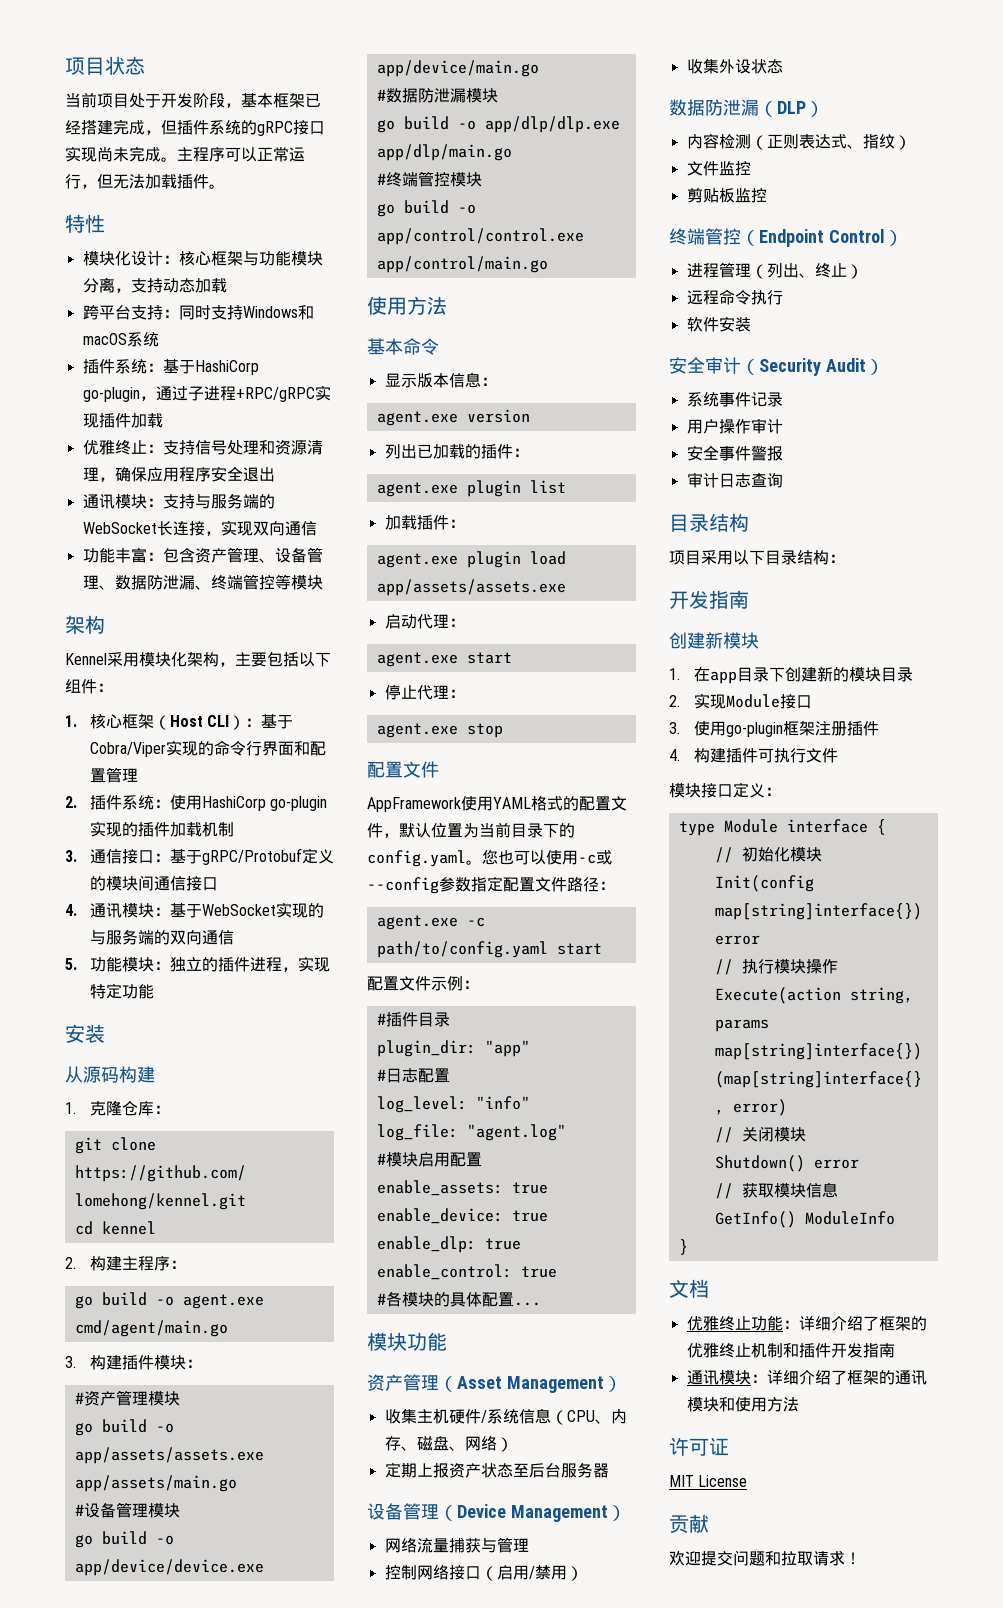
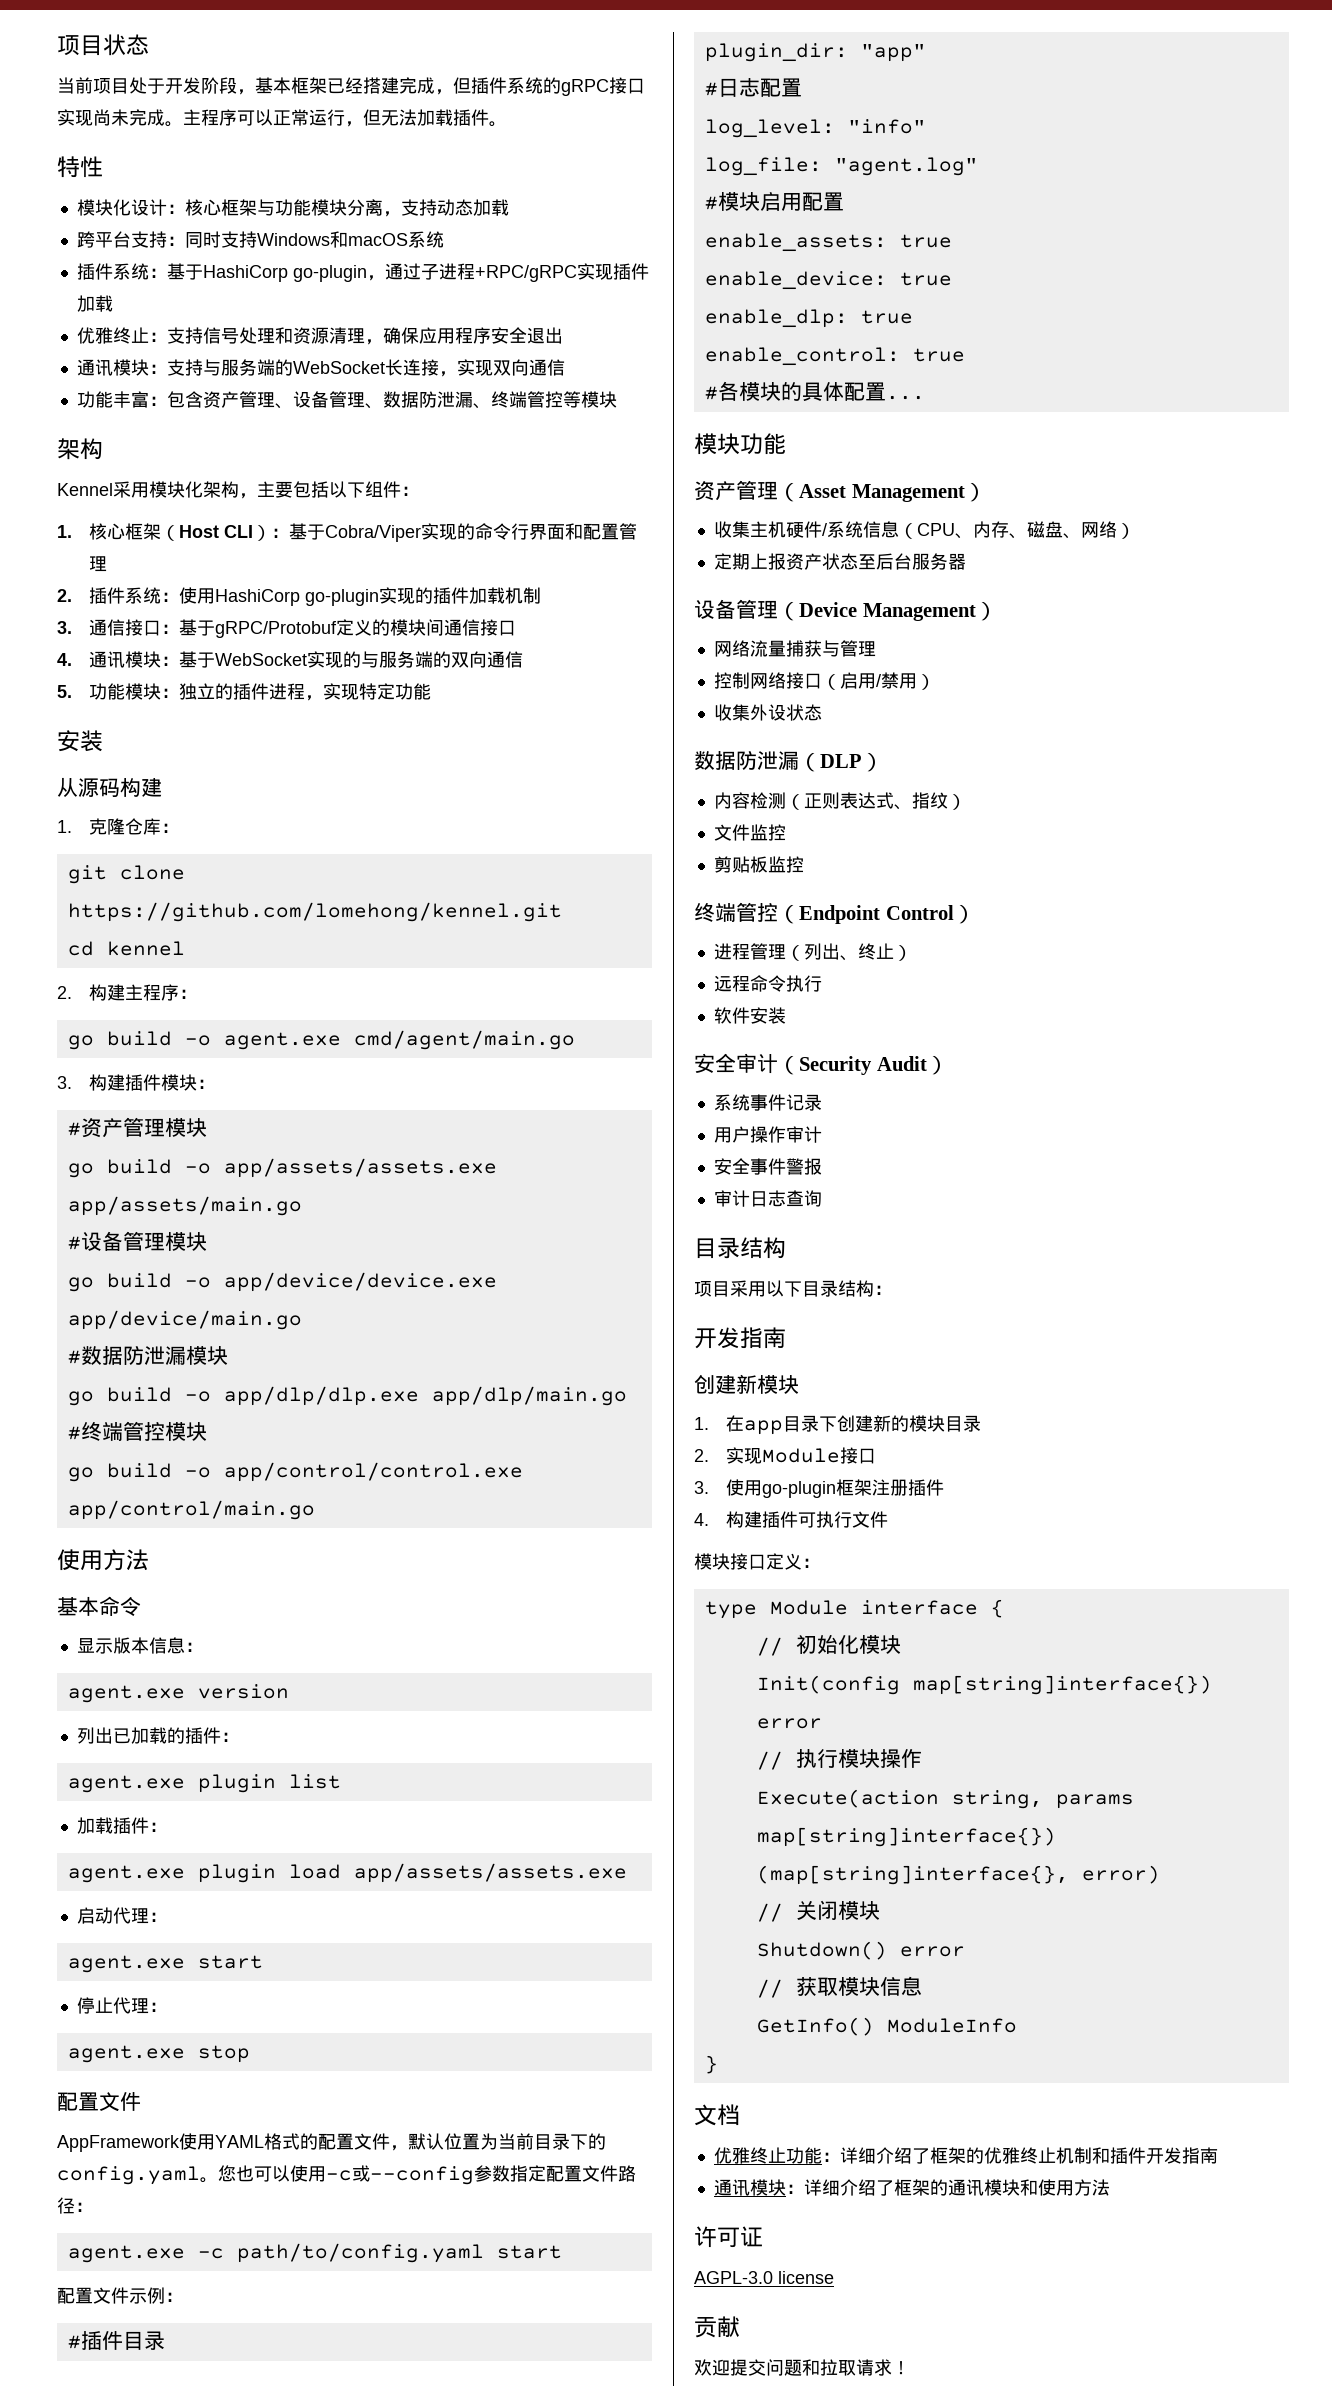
[669,1475,748,1487] MIT License -> [694,2271,834,2284] AGPL-3.0 license

